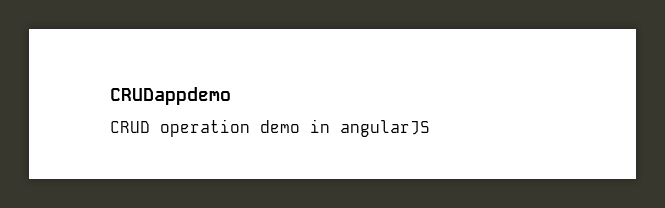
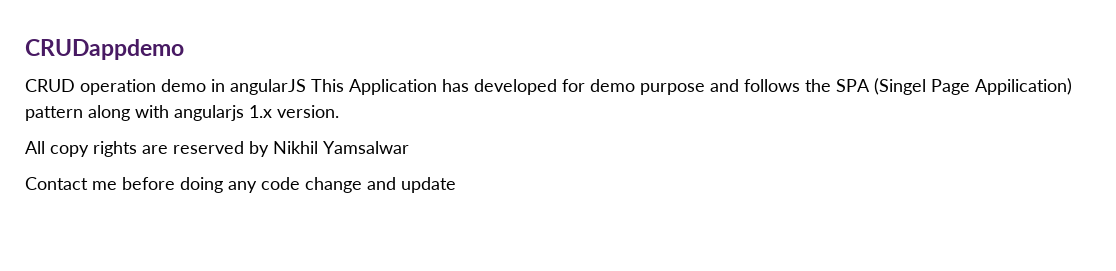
(430, 128) none -> [311,78,1072,95] [25,105,339,121] [25,141,409,157] [25,177,456,193] This Application has developed for demo purpose and follows the SPA (Singel Page Appilication) pattern along with angularjs 1.x version. // All copy rights are reserved by Nikhil Yamsalwar // Contact me before doing any code change and update

